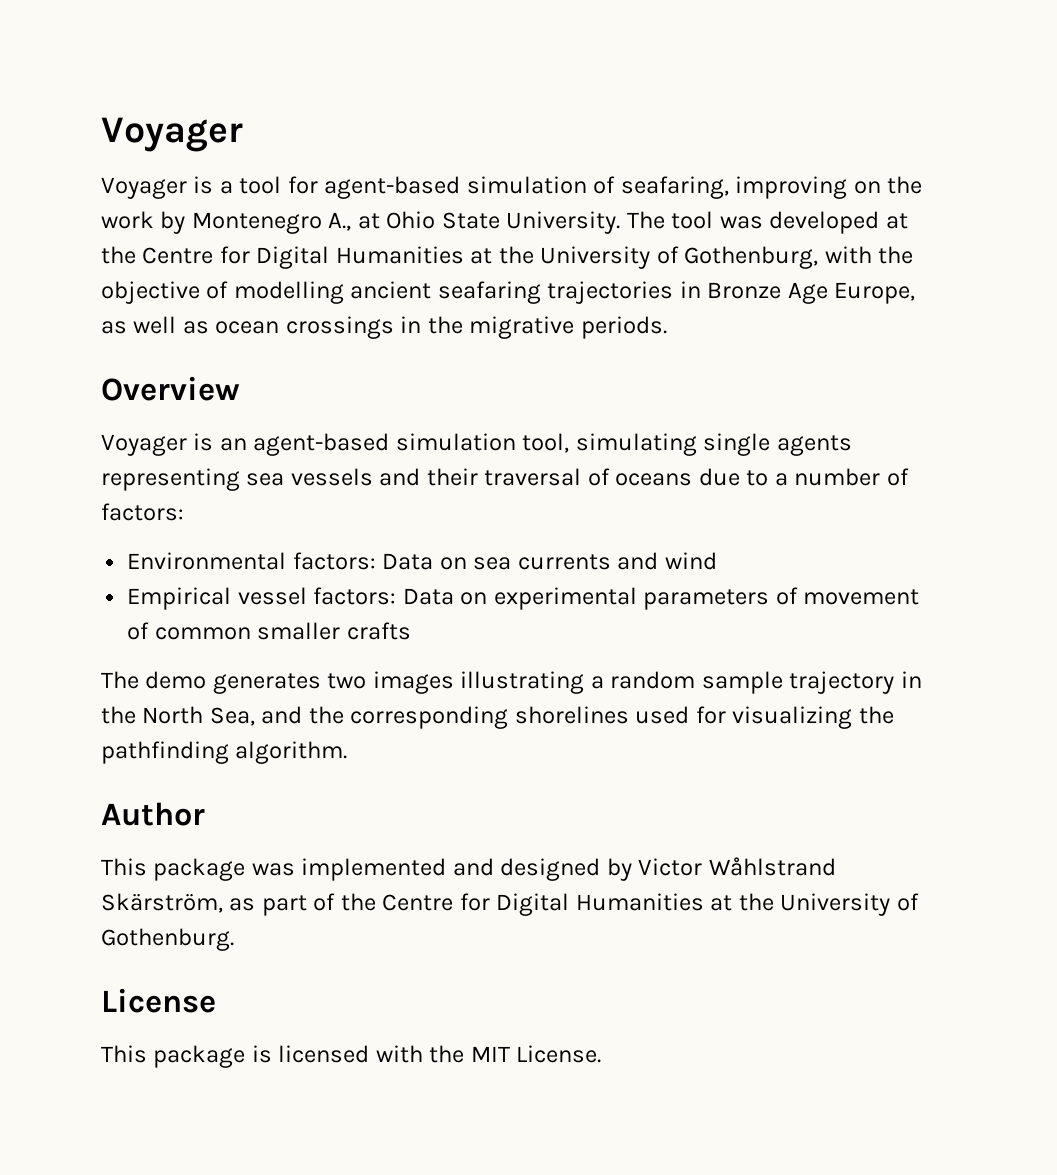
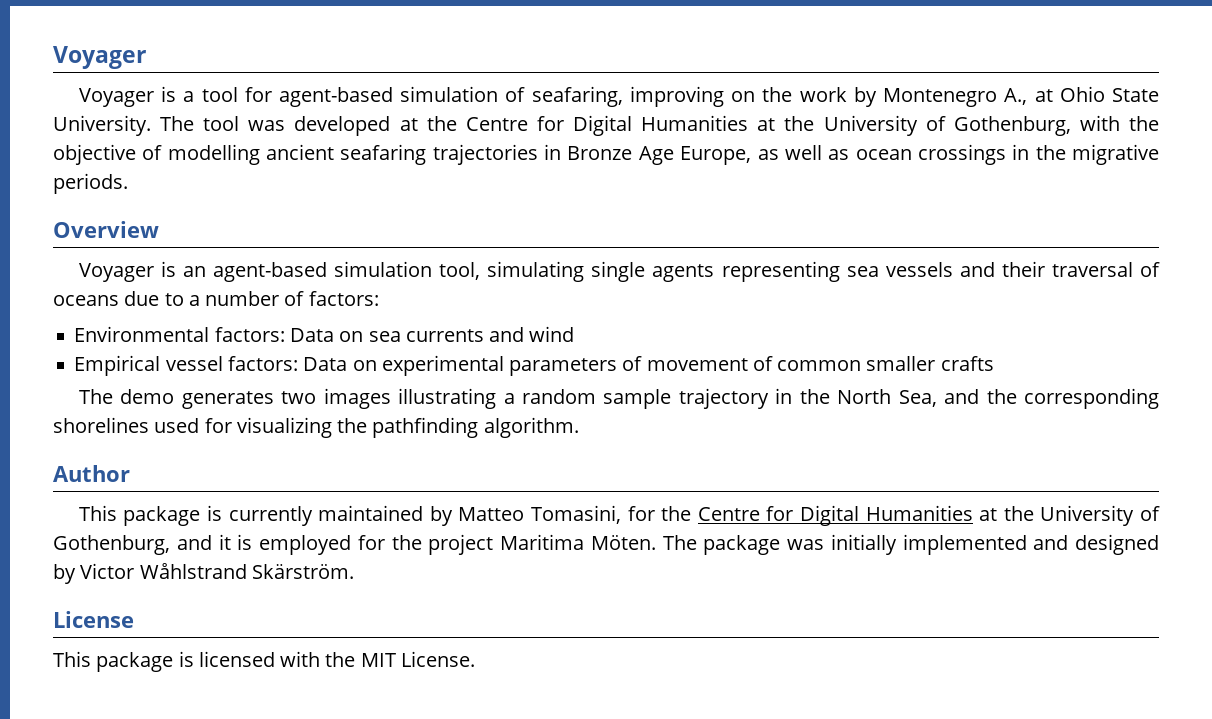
[251,857,836,881] [101,893,919,916] [101,928,234,951] was implemented and designed by Victor Wåhlstrand Skärström, as part of the Centre for Digital Humanities at the University of Gothenburg. -> [207,505,1160,526] [53,534,1159,555] [53,563,354,584] is currently maintained by Matteo Tomasini, for the Centre for Digital Humanities at the University of Gothenburg, and it is employed for the project Maritima Möten. The package was initially implemented and designed by Victor Wåhlstrand Skärström.

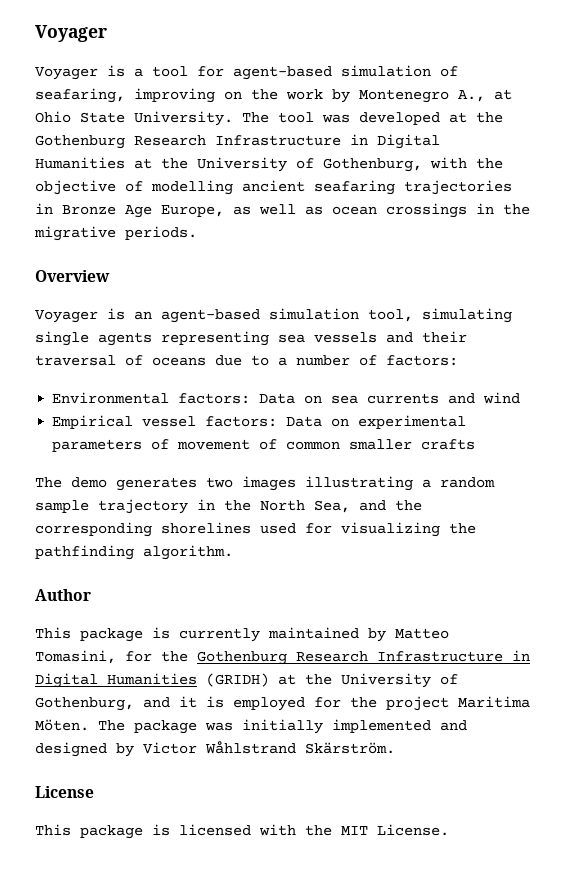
[465,116,564,131] Centre for -> [35,134,368,149] Gothenburg Research Infrastructure in
[697,505,973,526] Centre for Digital Humanities -> [197,650,530,665] [35,673,269,688] Gothenburg Research Infrastructure in Digital Humanities (GRIDH)

